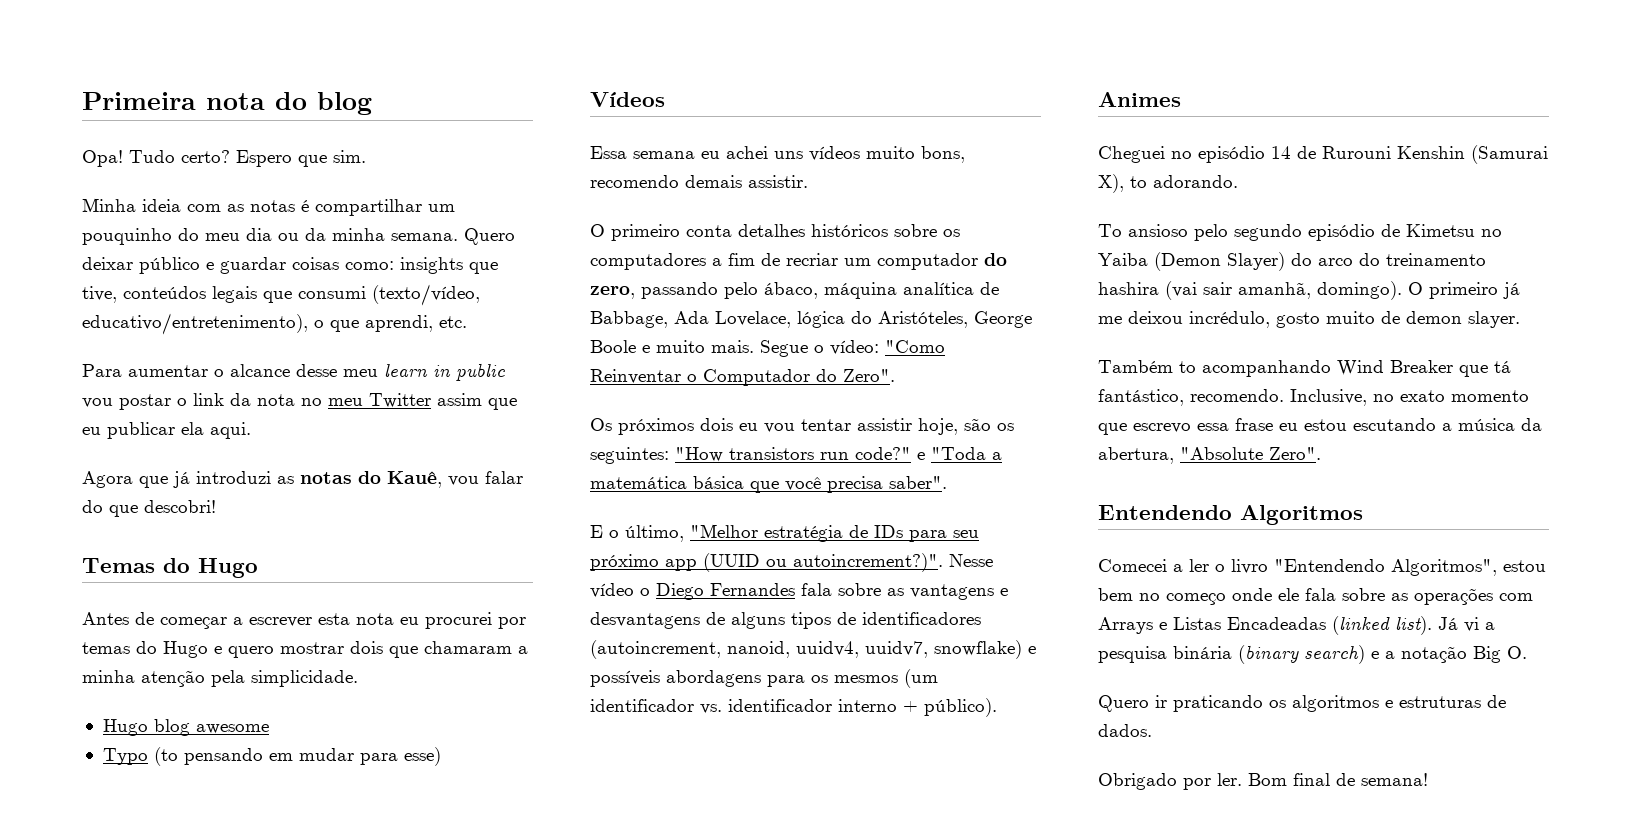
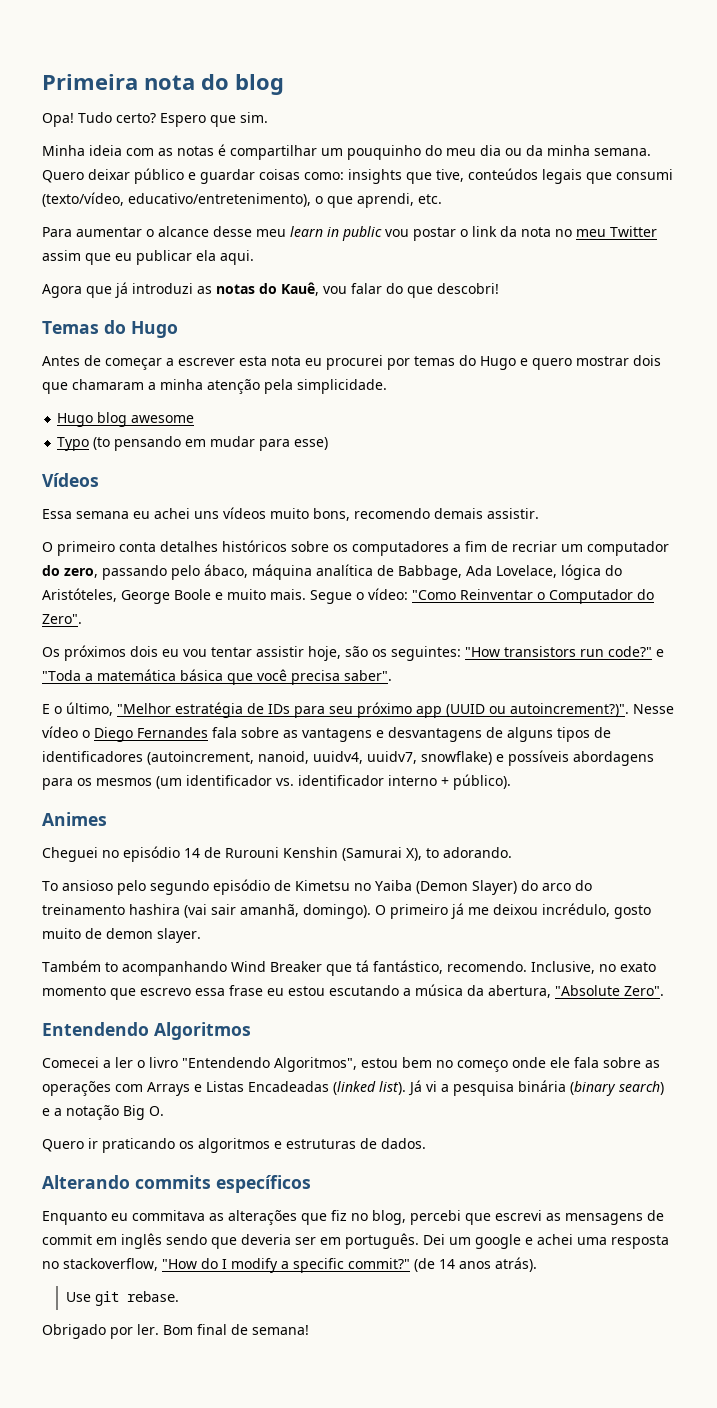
(1152, 730) none -> [42,1175,311,1193] [42,1210,664,1225] [42,1233,669,1249] [42,1257,537,1273] [65,1291,179,1306] // Alterando commits específicos // Enquanto eu commitava as alterações que fiz no blog, percebi que escrevi as mensagens de commit em inglês sendo que deveria ser em português. Dei um google e achei uma resposta no stackoverflow, "How do I modify a specific commit?" (de 14 anos atrás). // Use git rebase.

